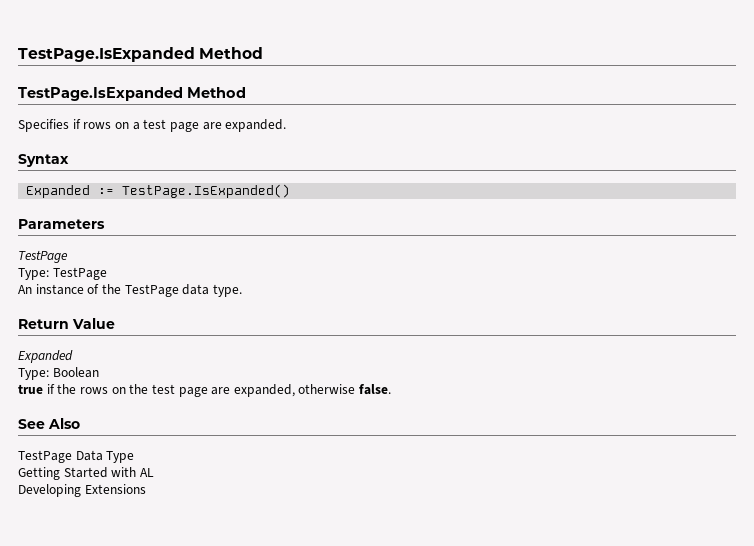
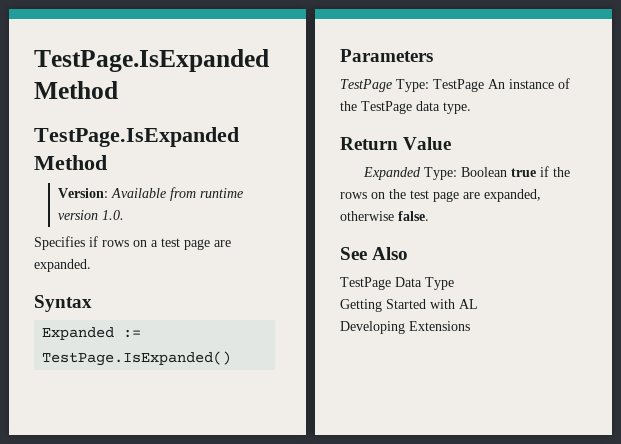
(246, 92) none -> [57,187,243,201] [57,210,124,220] // Version: Available from runtime version 1.0.
(68, 256) // -> (392, 85) none
(107, 273) // -> (484, 85) none
(73, 356) // -> (421, 173) none
(99, 372) // -> (507, 172) none

